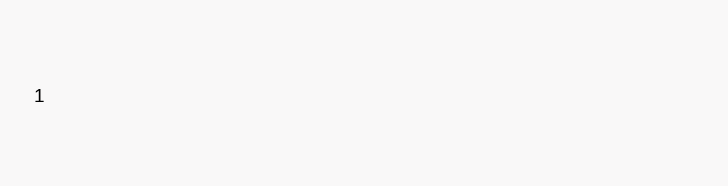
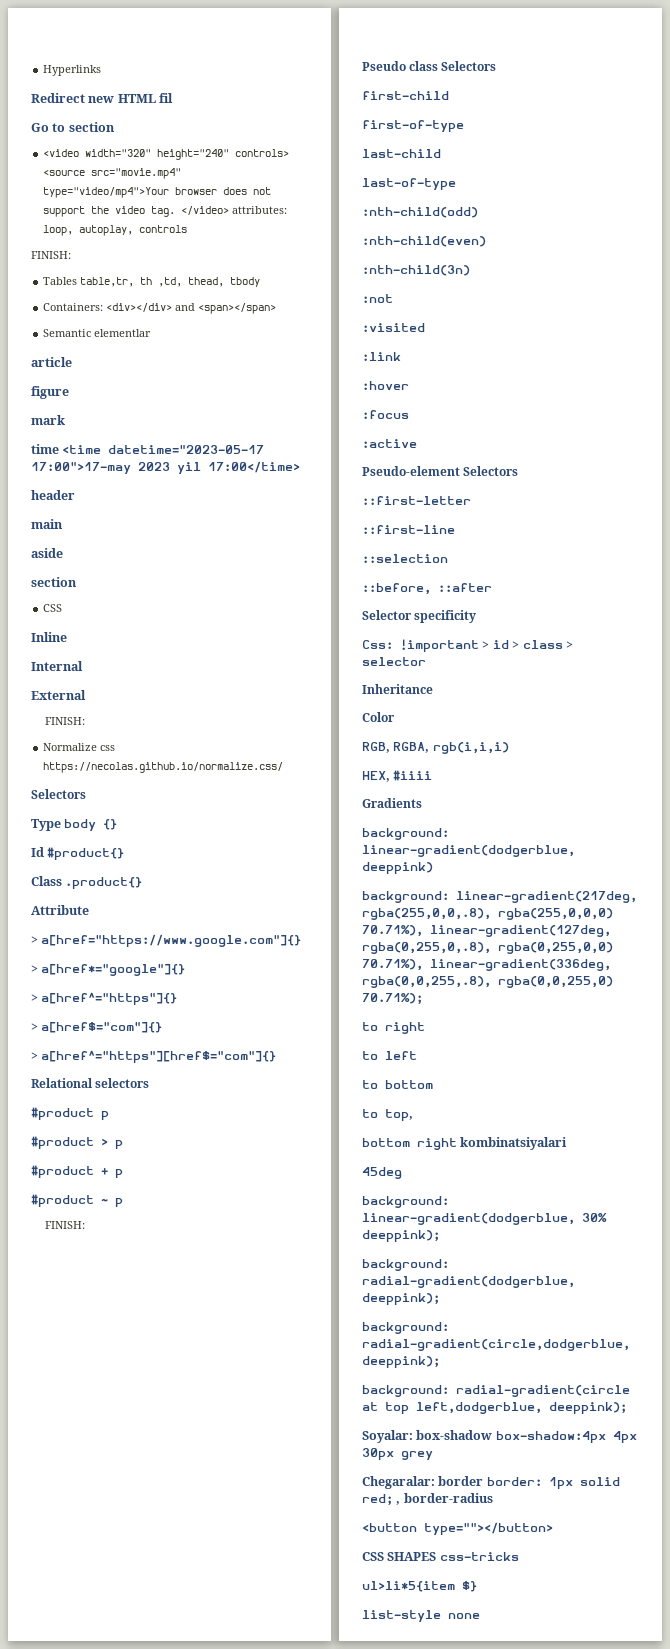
[34,89,45,102] 1 -> [43,65,102,76] [31,93,174,103] [31,122,115,132] [43,149,290,160] [43,168,182,179] [43,187,272,198] [43,206,288,217] [43,225,188,236] [31,251,71,259] [43,277,261,287] [43,303,277,314] [43,329,152,337] [31,357,72,367] [31,386,69,399] [31,415,65,425] [31,444,265,454] [31,461,300,474] [31,490,75,500] [31,519,63,529] [31,548,63,558] [31,577,77,587] [43,604,63,612] [31,632,67,642] [31,661,83,671] [31,690,86,700] [44,717,85,725] [43,743,116,751] [43,762,284,773] [31,789,86,799] [31,819,118,831] [31,847,125,860] [31,876,143,889] [31,905,89,915] [31,934,302,947] [31,963,186,976] [31,992,178,1005] [31,1021,163,1033] [31,1050,277,1063] [31,1078,150,1088] [31,1107,109,1120] [31,1136,123,1149] [31,1165,123,1178] [31,1194,123,1207] [44,1221,85,1229] [362,61,497,71] [362,91,449,100] [362,120,464,132] [362,149,441,158] [362,178,456,190] [362,207,478,218] [362,236,486,247] [362,265,470,276] [362,294,393,303] [362,323,425,332] [362,352,401,361] [362,381,409,390] [362,410,409,419] [362,439,417,448] [362,466,519,476] [362,496,471,505] [362,525,455,534] [362,554,448,563] [362,583,492,595] [362,610,477,623] [362,639,573,652] [362,657,426,666] [362,684,433,694] [362,712,395,722] [362,742,509,754] [362,770,433,782] [362,798,422,808] [362,828,449,840] [362,845,575,857] [362,862,433,874] [362,891,637,903] [362,908,613,920] [362,925,611,937] [362,942,613,954] [362,959,611,971] [362,976,613,988] [362,993,423,1004] [362,1022,425,1034] [362,1051,417,1060] [362,1080,433,1089] [362,1109,413,1121] [362,1137,568,1150] [362,1167,402,1179] [362,1196,449,1208] [362,1213,607,1225] [362,1230,440,1242] [362,1259,449,1271] [362,1276,575,1288] [362,1293,440,1305] [362,1322,449,1334] [362,1339,630,1351] [362,1356,440,1368] [362,1385,630,1397] [362,1402,627,1414] [362,1430,637,1443] [362,1448,433,1460] [362,1476,620,1489] [362,1493,493,1505] [362,1522,553,1535] [362,1552,519,1561] [362,1581,477,1592] [362,1610,480,1622] Hyperlinks // Redirect new HTML fil // Go to section // <video width="320" height="240" controls> <source src="movie.mp4" type="video/mp4">Your browser does not support the video tag. </video> attributes: loop, autoplay, controls // FINISH: // Tables table,tr, th ,td, thead, tbody // Containers: <div></div> and <span></span> // Semantic elementlar // article // figure // mark // time <time datetime="2023-05-17 17:00">17-may 2023 yil 17:00</time> // header // main // aside // section // CSS // Inline // Internal // External // FINISH: // Normalize css https://necolas.github.io/normalize.css/ // Selectors // Type body {} // Id #product{} // Class .product{} // Attribute // > a[href="https://www.google.com"]{} // > a[href*="google"]{} // > a[href^="https"]{} // > a[href$="com"]{} // > a[href^="https"][href$="com"]{} // Relational selectors // #product p // #product > p // #product + p // #product ~ p // FINISH: // Pseudo class Selectors // first-child // first-of-type // last-child // last-of-type // :nth-child(odd) // :nth-child(even) // :nth-child(3n) // :not // :visited // :link // :hover // :focus // :active // Pseudo-element Selectors // ::first-letter // ::first-line // ::selection // ::before, ::after // Selector specificity // Css: !important > id > class > selector // Inheritance // Color // RGB, RGBA, rgb(i,i,i) // HEX, #iiii // Gradients // background: linear-gradient(dodgerblue, deeppink) // background: linear-gradient(217deg, rgba(255,0,0,.8), rgba(255,0,0,0) 70.71%), linear-gradient(127deg, rgba(0,255,0,.8), rgba(0,255,0,0) 70.71%), linear-gradient(336deg, rgba(0,0,255,.8), rgba(0,0,255,0) 70.71%); // to right // to left // to bottom // to top, // bottom right kombinatsiyalari // 45deg // background: linear-gradient(dodgerblue, 30% deeppink); // background: radial-gradient(dodgerblue, deeppink); // background: radial-gradient(circle,dodgerblue, deeppink); // background: radial-gradient(circle at top left,dodgerblue, deeppink); // Soyalar: box-shadow box-shadow:4px 4px 30px grey // Chegaralar: border border: 1px solid red; , border-radius // <button type=""></button> // CSS SHAPES css-tricks // ul>li*5{item $} // list-style none

